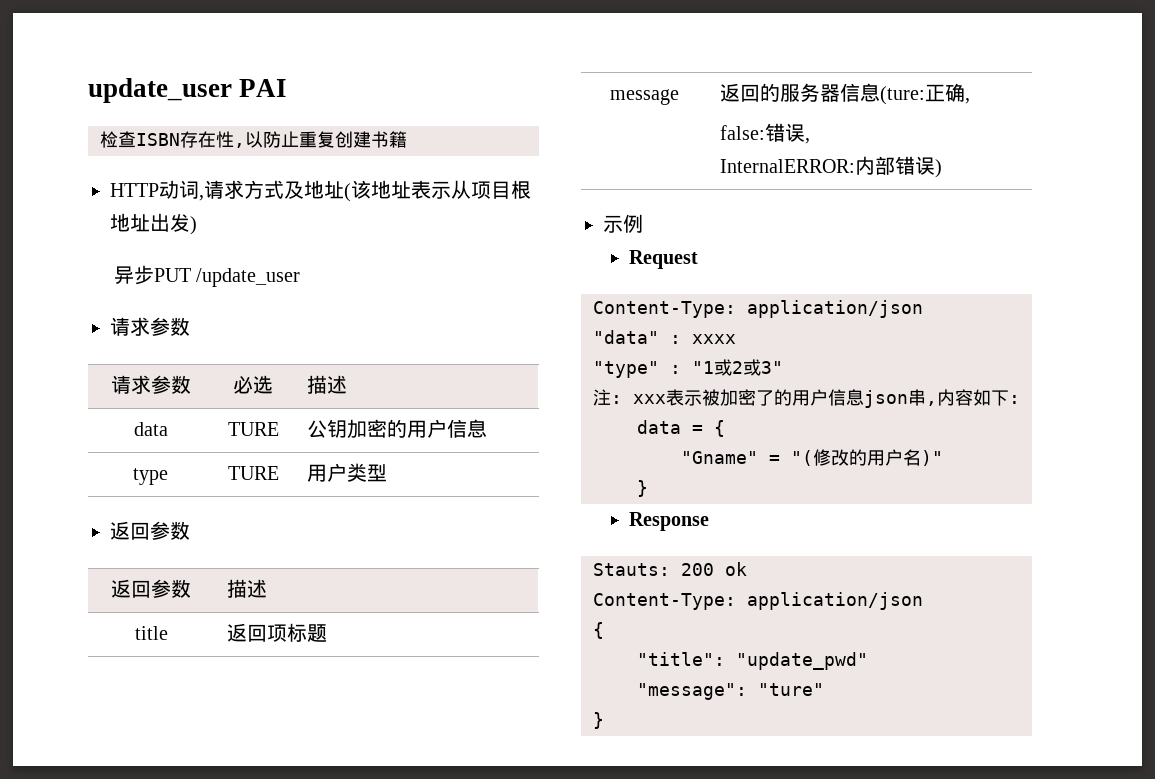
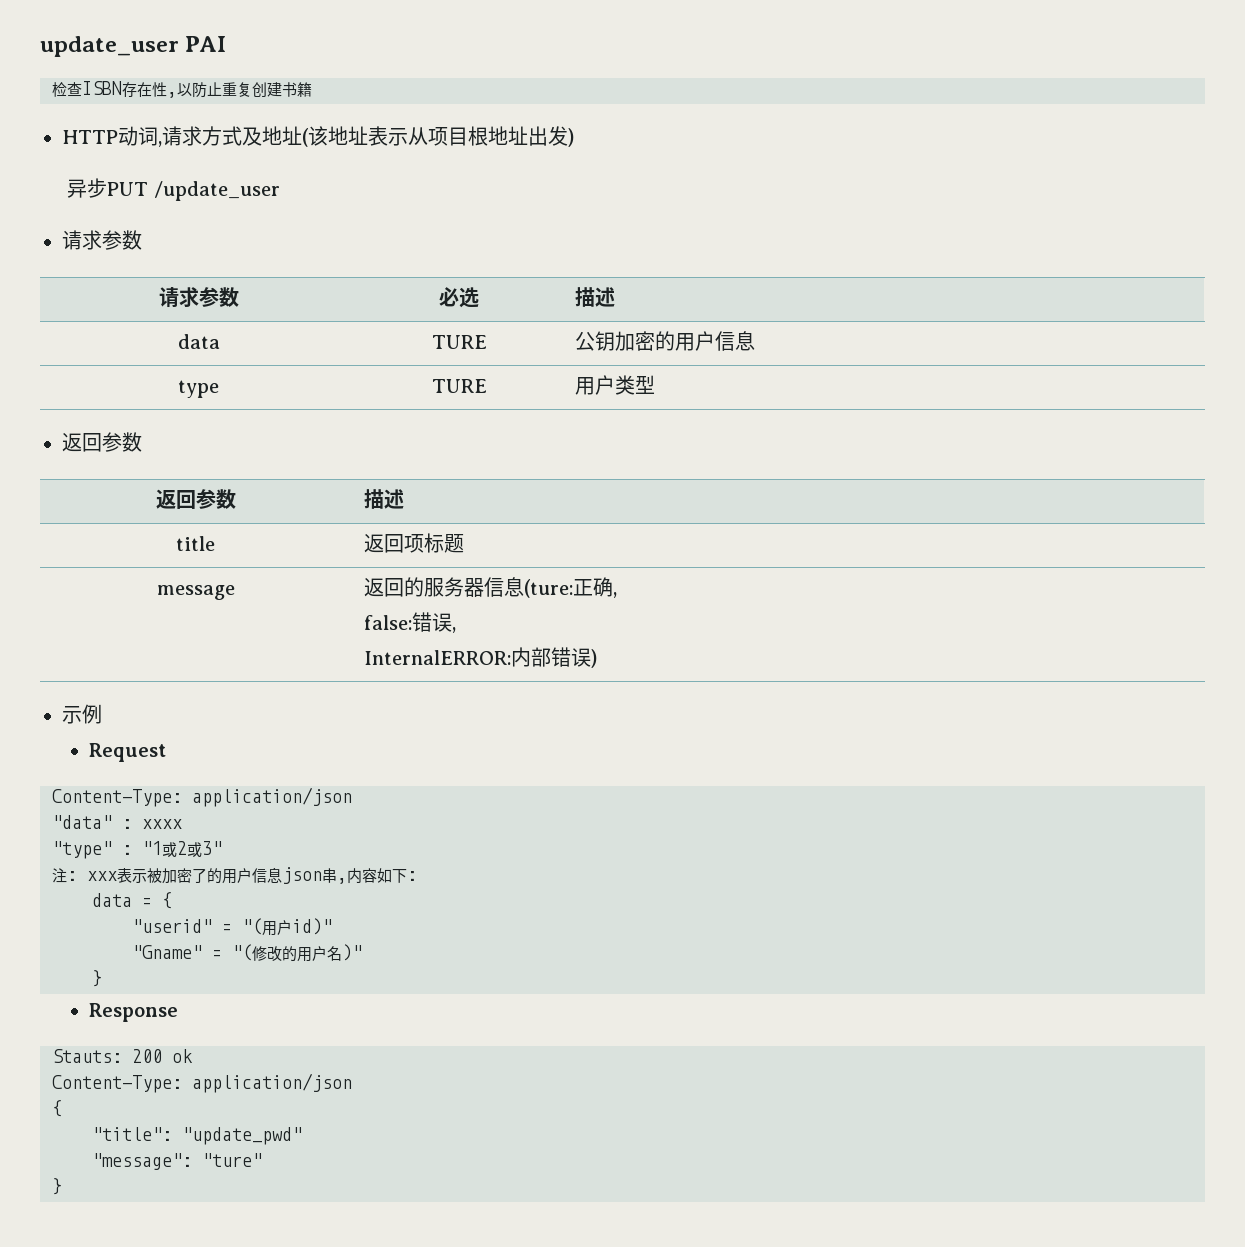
(725, 428) none -> [132,918,332,936] // "userid" = "(用户id)"

